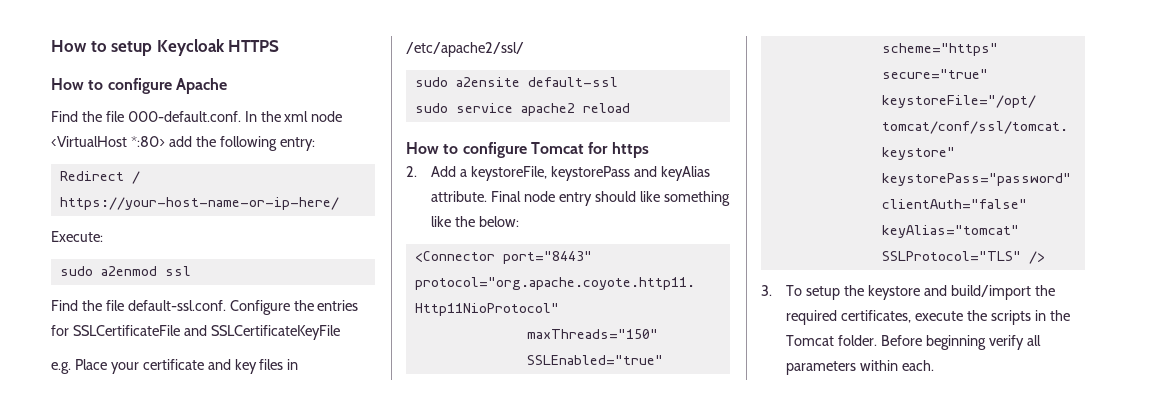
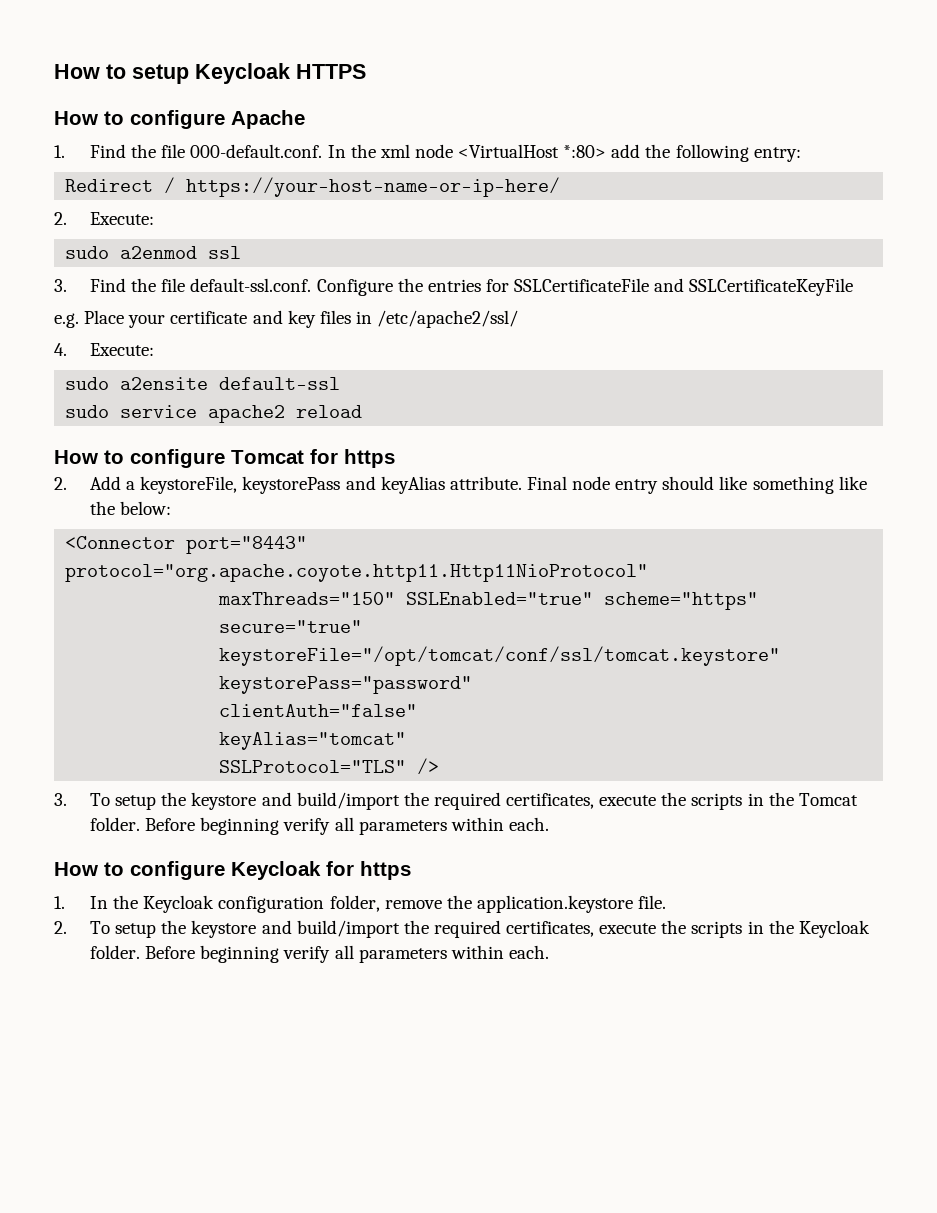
(227, 86) none -> [54,145,65,158] 1.
(339, 203) none -> [54,212,67,225] 2.
(191, 271) none -> [54,279,67,292] 3.
(524, 49) none -> [54,343,155,356] // 4. Execute:
(935, 365) none -> [54,861,411,880] [54,895,667,913] [54,920,870,938] [90,945,549,963] // How to configure Keycloak for https // 1. In the Keycloak configuration folder, remove the application.keystore file. // 2. To setup the keystore and build/import the required certificates, execute the scripts in the Keycloak folder. Before beginning verify all parameters within each.

